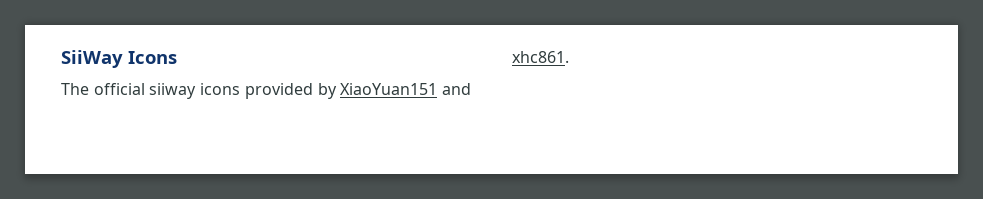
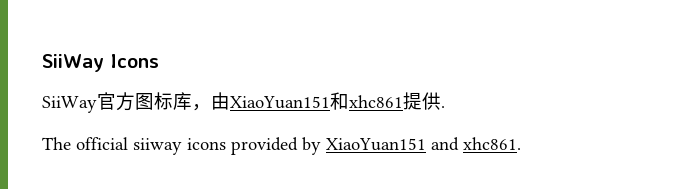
(177, 57) none -> [42,92,445,113] // SiiWay官方图标库，由XiaoYuan151和xhc861提供.

